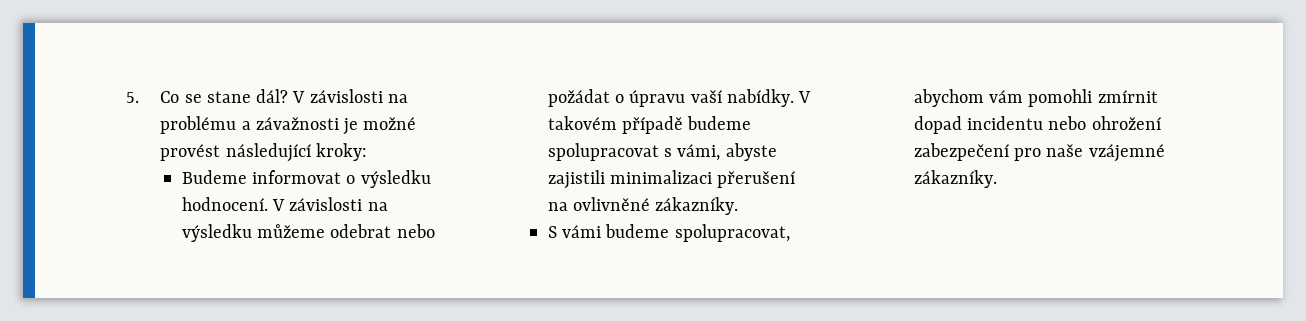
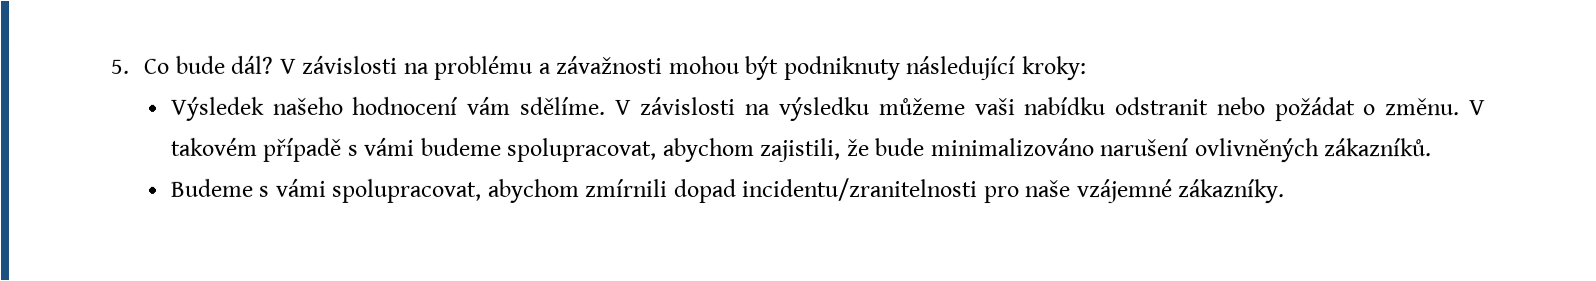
[184,91,251,103] se stane -> [175,55,226,74] bude
[343,117,417,135] [160,144,221,161] je možné provést -> [668,55,901,81] mohou být podniknuty
[181,170,431,188] [181,197,268,211] Budeme informovat o výsledku hodnocení. -> [170,96,606,121] Výsledek našeho hodnocení vám sdělíme.
[330,224,435,238] [547,89,812,107] [547,116,752,134] [547,143,777,161] [547,170,796,189] [547,197,739,215] [547,224,790,242] [913,89,1158,107] [913,116,1161,134] [913,143,1009,161] odebrat nebo požádat o úpravu vaší nabídky. V takovém případě budeme spolupracovat s vámi, abyste zajistili minimalizaci přerušení na ovlivněné zákazníky. // S vámi budeme spolupracovat, abychom vám pomohli zmírnit dopad incidentu nebo ohrožení zabezpečení -> [974,97,1486,122] [169,137,1433,163] [169,177,978,203] vaši nabídku odstranit nebo požádat o změnu. V takovém případě s vámi budeme spolupracovat, abychom zajistili, že bude minimalizováno narušení ovlivněných zákazníků. // Budeme s vámi spolupracovat, abychom zmírnili dopad incidentu/zranitelnosti

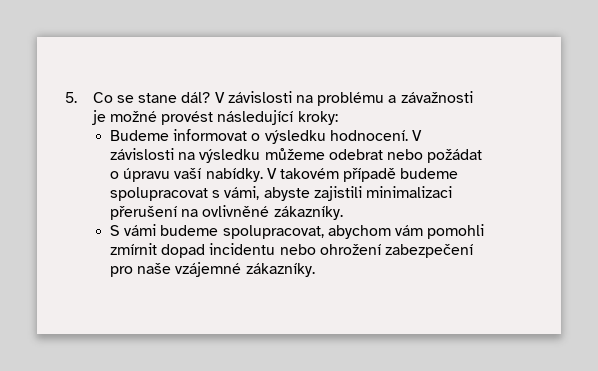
[175,55,226,74] bude -> [117,93,178,103] se stane
[668,55,901,81] mohou být podniknuty -> [91,110,214,125] je možné provést
[170,96,606,121] Výsledek našeho hodnocení vám sdělíme. -> [109,129,408,144] Budeme informovat o výsledku hodnocení.
[974,97,1486,122] [169,137,1433,163] [169,177,978,203] vaši nabídku odstranit nebo požádat o změnu. V takovém případě s vámi budeme spolupracovat, abychom zajistili, že bude minimalizováno narušení ovlivněných zákazníků. // Budeme s vámi spolupracovat, abychom zmírnili dopad incidentu/zranitelnosti -> [328,149,483,163] [109,168,459,182] [109,186,452,201] [109,205,343,220] [109,224,485,239] [109,243,473,258] odebrat nebo požádat o úpravu vaší nabídky. V takovém případě budeme spolupracovat s vámi, abyste zajistili minimalizaci přerušení na ovlivněné zákazníky. // S vámi budeme spolupracovat, abychom vám pomohli zmírnit dopad incidentu nebo ohrožení zabezpečení

